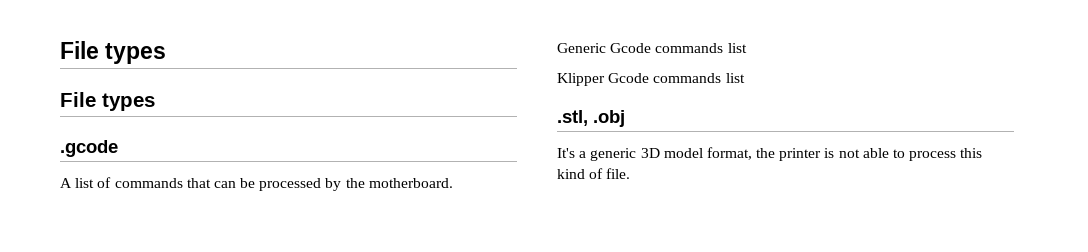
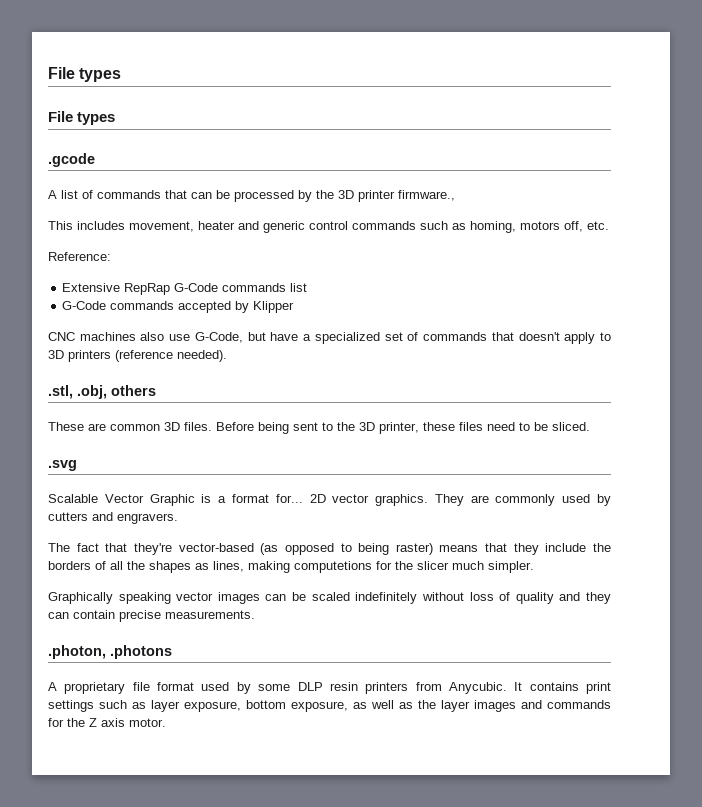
[368,178,453,188] [557,43,747,53] [557,73,745,86] [557,110,625,127] [557,147,983,161] [557,168,631,179] motherboard. // Generic Gcode commands list // Klipper Gcode commands list // .stl, .obj // It's a generic 3D model format, the printer is not able to process this kind of file. -> [338,190,455,202] [48,221,609,233] [48,252,111,261] [62,283,308,295] [62,301,295,313] [48,332,611,344] [48,350,227,362] [48,385,156,399] [48,422,590,434] [48,460,77,471] [48,494,611,506] [48,512,178,524] [48,543,612,555] [48,561,534,573] [48,592,612,604] [48,610,255,622] [48,645,172,659] [48,682,611,694] [48,700,611,712] [48,718,166,727] 3D printer firmware., // This includes movement, heater and generic control commands such as homing, motors off, etc. // Reference: // Extensive RepRap G-Code commands list // G-Code commands accepted by Klipper // CNC machines also use G-Code, but have a specialized set of commands that doesn't apply to 3D printers (reference needed). // .stl, .obj, others // These are common 3D files. Before being sent to the 3D printer, these files need to be sliced. // .svg // Scalable Vector Graphic is a format for... 2D vector graphics. They are commonly used by cutters and engravers. // The fact that they're vector-based (as opposed to being raster) means that they include the borders of all the shapes as lines, making computetions for the slicer much simpler. // Graphically speaking vector images can be scaled indefinitely without loss of quality and they can contain precise measurements. // .photon, .photons // A proprietary file format used by some DLP resin printers from Anycubic. It contains print settings such as layer exposure, bottom exposure, as well as the layer images and commands for the Z axis motor.

